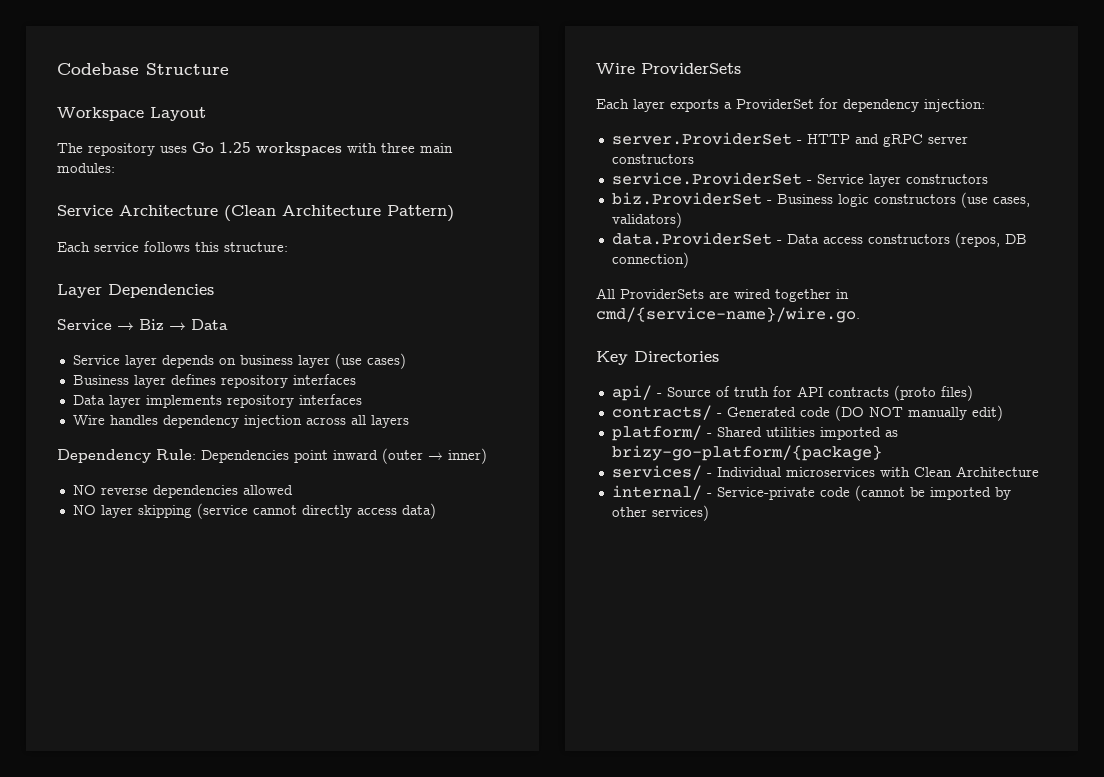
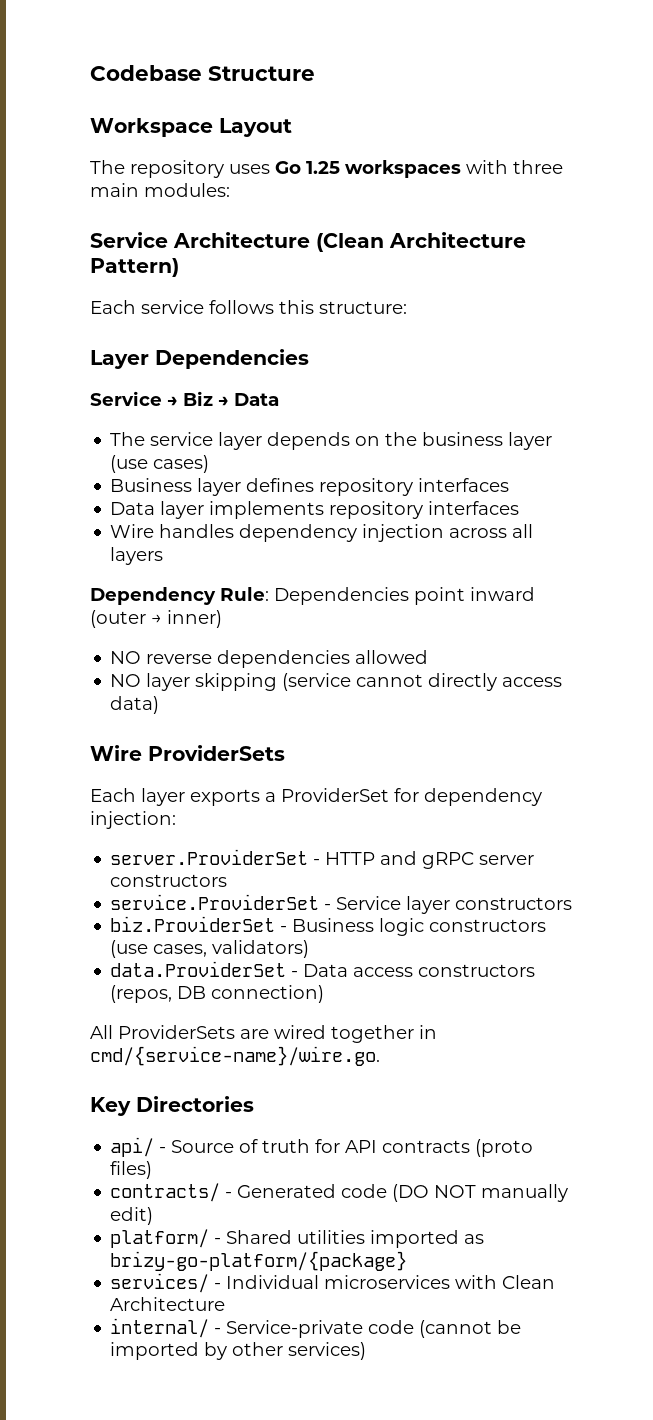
[72,355,120,365] Service -> [110,432,214,446] The service
(236, 361) none -> [385,432,418,446] the

